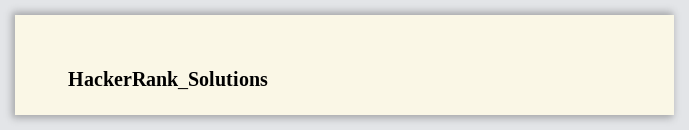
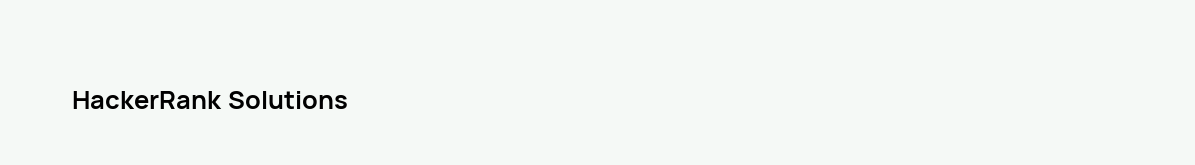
[68,71,268,90] HackerRank_Solutions -> [72,91,348,109] HackerRank Solutions

